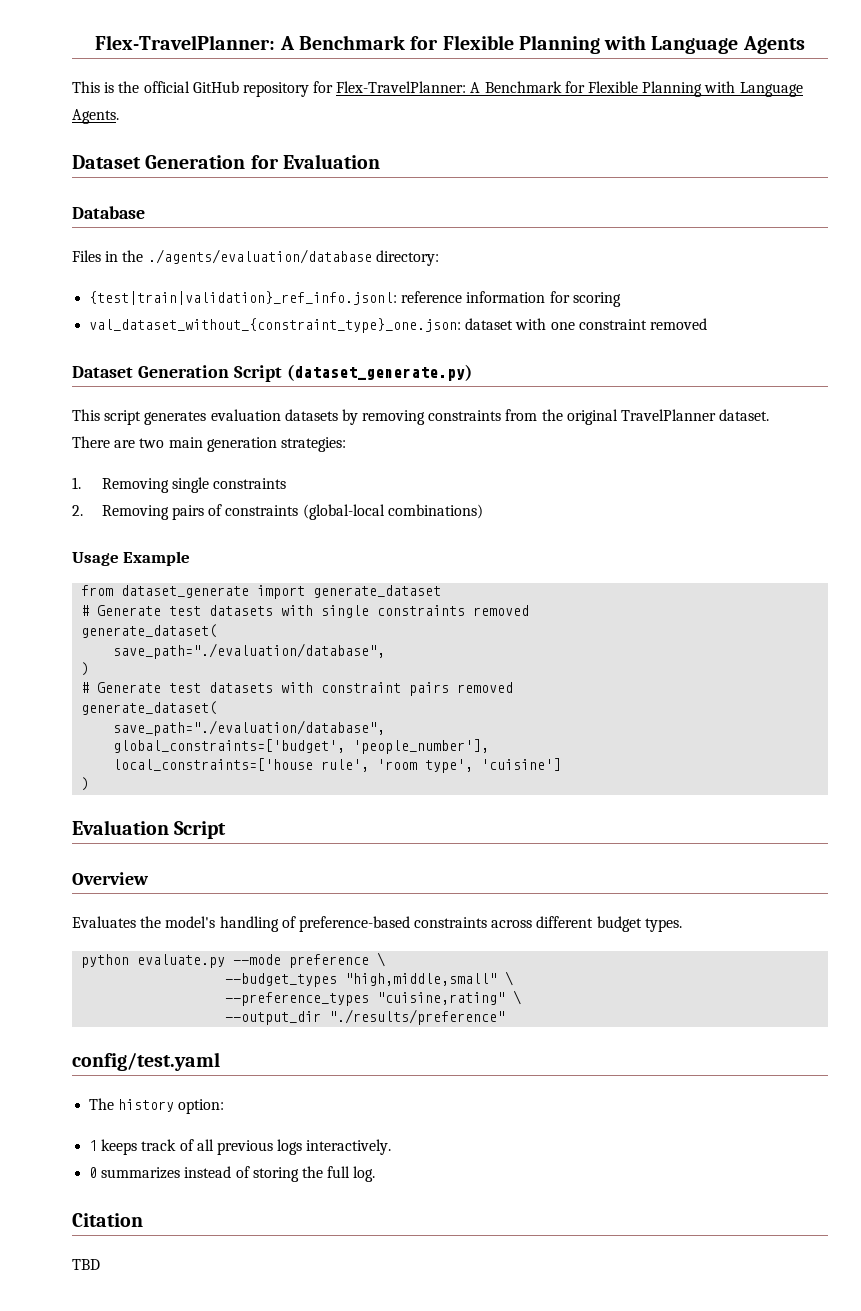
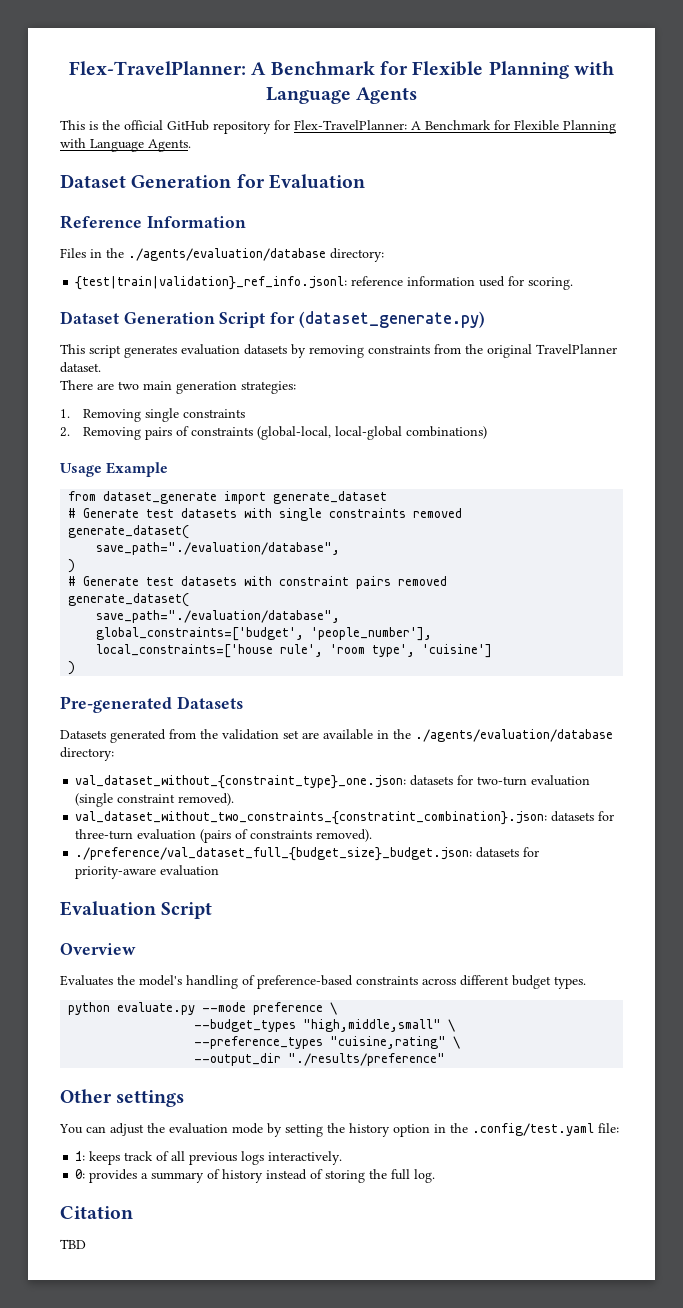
[72,206,145,219] Database -> [60,215,246,229] Reference Information
[549,291,621,307] [89,318,707,333] for scoring // val_dataset_without_{constraint_type}_one.json: dataset with one constraint removed -> [479,276,574,290] used for scoring.
(282, 373) none -> [270,312,296,324] for
[302,504,385,520] (global-local -> [256,426,402,440] (global-local, local-global
(90, 784) none -> [60,696,243,713] [60,729,613,743] [60,747,114,761] [75,775,591,789] [75,793,235,807] [75,811,615,825] [75,829,373,843] [75,847,540,861] [75,865,220,879] // Pre-generated Datasets // Datasets generated from the validation set are available in the ./agents/evaluation/database directory: // val_dataset_without_{constraint_type}_one.json: datasets for two-turn evaluation (single constraint removed). // val_dataset_without_two_constraints_{constratint_combination}.json: datasets for three-turn evaluation (pairs of constraints removed). // ./preference/val_dataset_full_{budget_size}_budget.json: datasets for priority-aware evaluation
[72,1052,220,1071] [89,1098,225,1114] [89,1140,98,1151] config/test.yaml // The history option: // 1 -> [60,1089,185,1107] [59,1123,619,1137] [75,1151,86,1161] Other settings // You can adjust the evaluation mode by setting the history option in the .config/test.yaml file: // 1:
[89,1167,181,1179] 0 summarizes -> [75,1169,264,1183] 0: provides a summary of history

